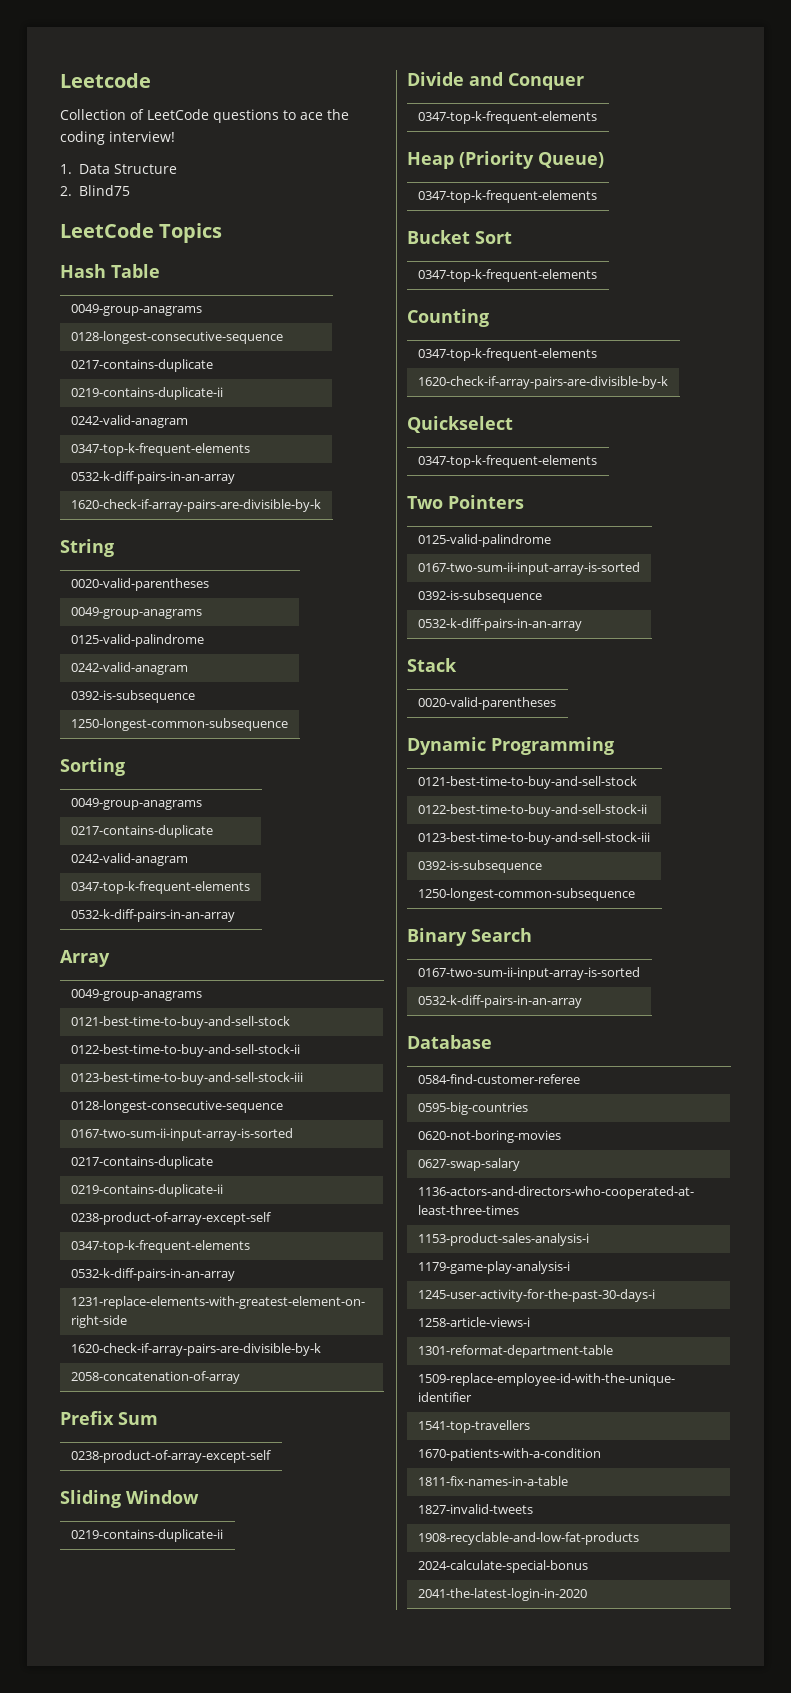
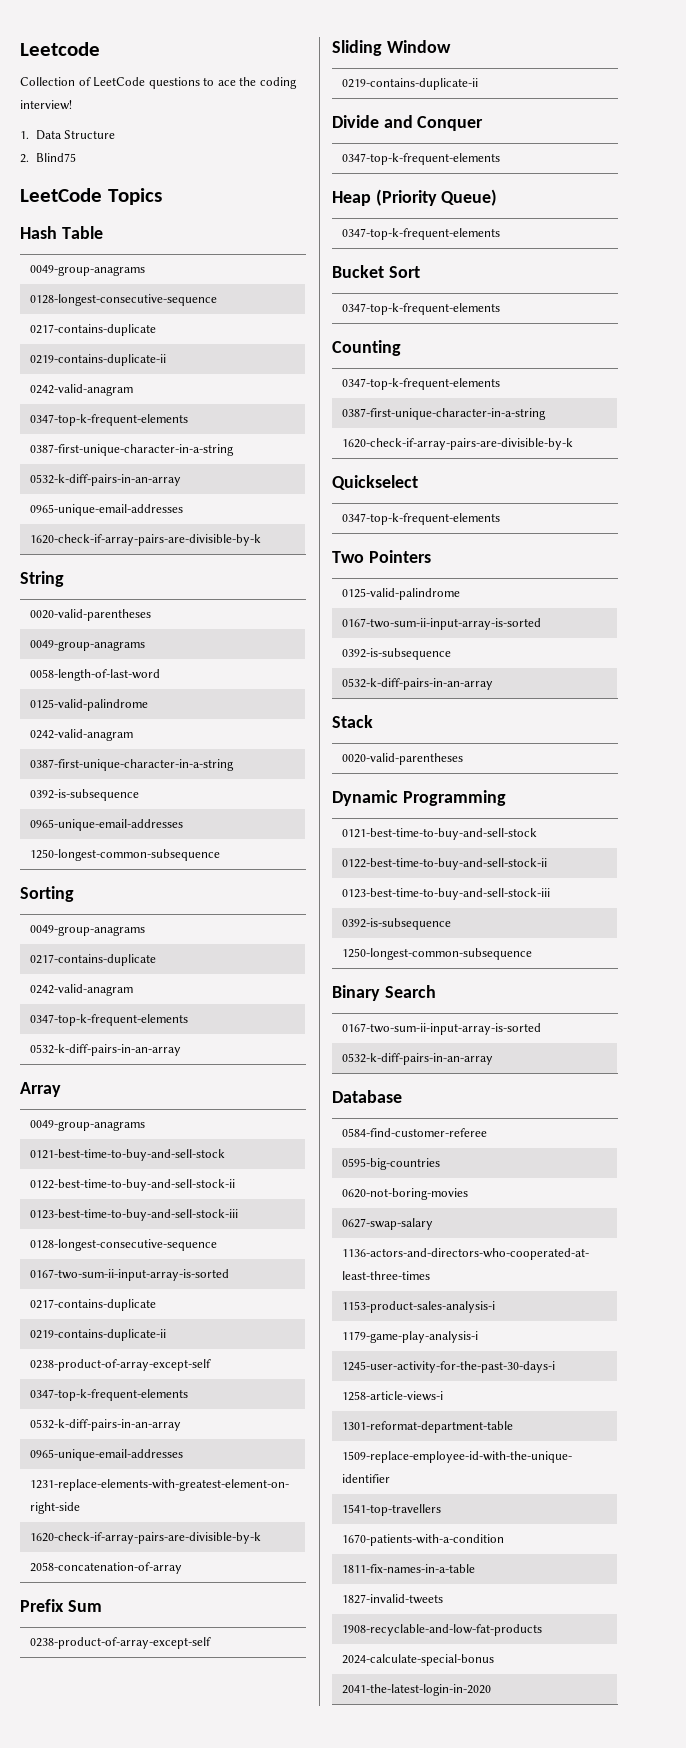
[70,471,235,484] // 0532-k-diff-pairs-in-an-array -> [29,444,234,456] [29,474,181,486] [29,504,183,516] // 0387-first-unique-character-in-a-string // 0532-k-diff-pairs-in-an-array // 0965-unique-email-addresses
(202, 613) none -> [29,669,160,681] // 0058-length-of-last-word
[70,690,195,703] // 0392-is-subsequence -> [29,759,234,771] [29,789,139,801] [29,819,183,831] // 0387-first-unique-character-in-a-string // 0392-is-subsequence // 0965-unique-email-addresses
(235, 1274) none -> [29,1449,183,1461] // 0965-unique-email-addresses
(597, 354) none -> [341,408,546,420] // 0387-first-unique-character-in-a-string

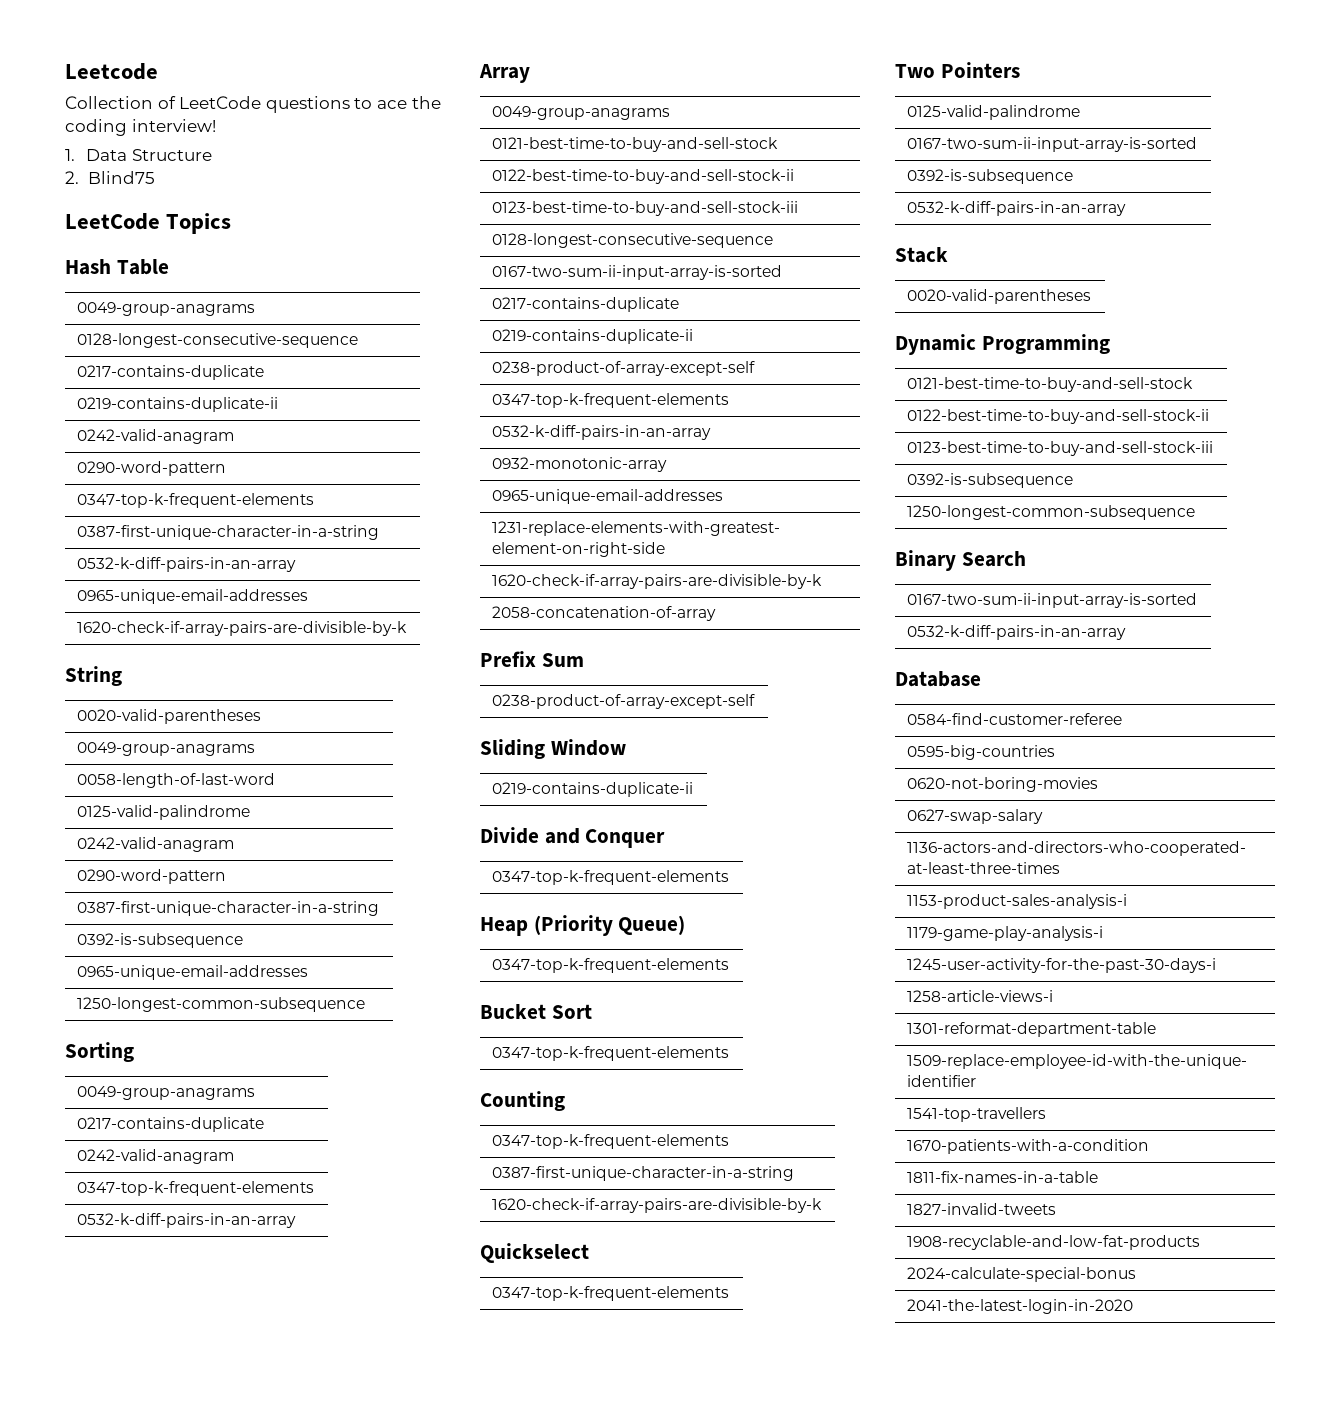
(133, 390) none -> [77,461,227,476] // 0290-word-pattern
(133, 735) none -> [77,869,227,884] // 0290-word-pattern
(181, 1425) none -> [492,457,668,472] // 0932-monotonic-array

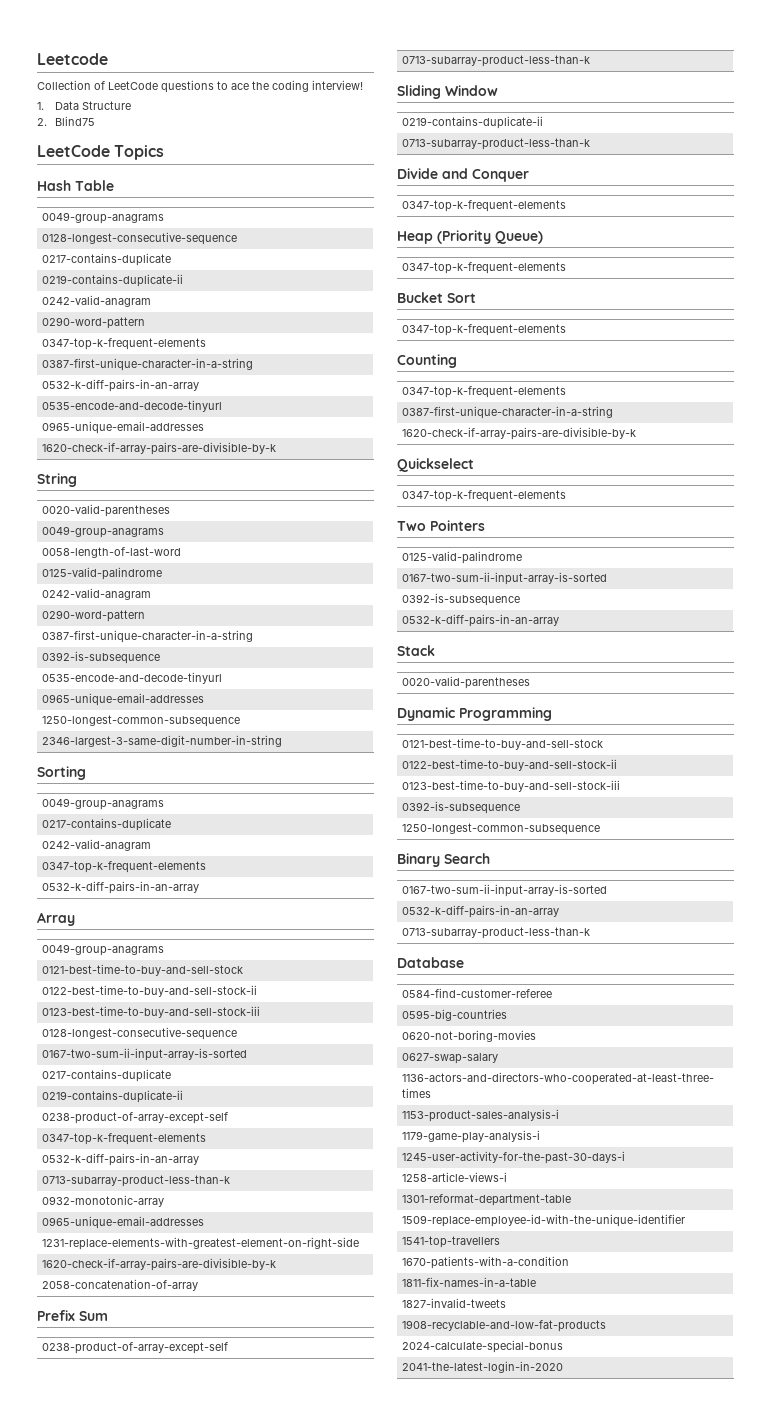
(297, 564) none -> [42,400,223,412] // 0535-encode-and-decode-tinyurl
(244, 940) none -> [42,672,223,684] // 0535-encode-and-decode-tinyurl
(366, 1004) none -> [42,735,283,747] // 2346-largest-3-same-digit-number-in-string
(712, 432) none -> [42,1175,231,1187] // 0713-subarray-product-less-than-k
(756, 701) none -> [402,55,591,67] // 0713-subarray-product-less-than-k
(694, 789) none -> [402,138,591,150] // 0713-subarray-product-less-than-k
(1127, 632) none -> [402,927,591,939] // 0713-subarray-product-less-than-k

